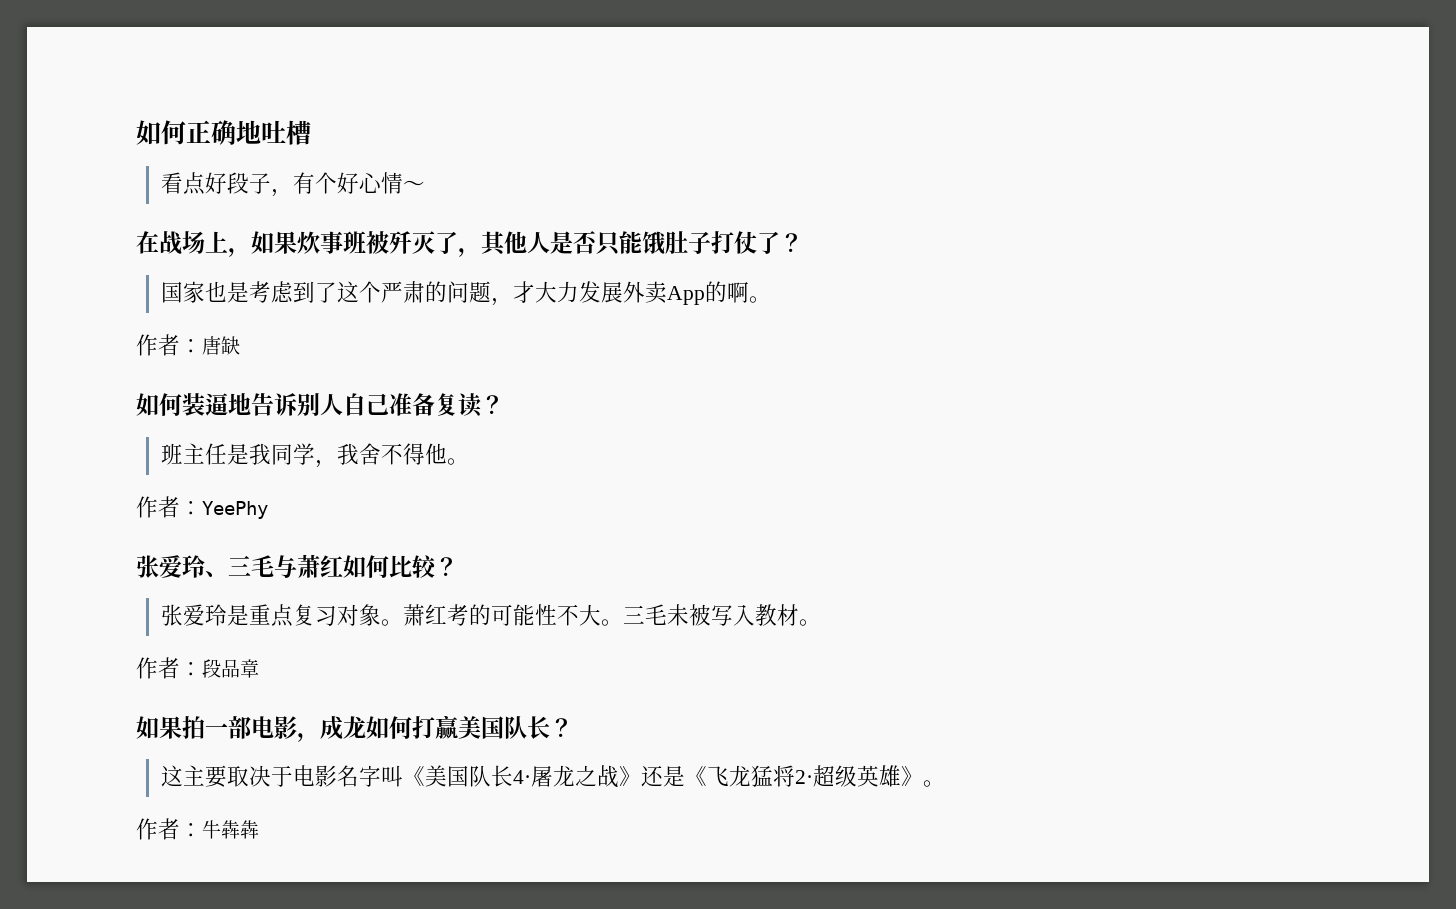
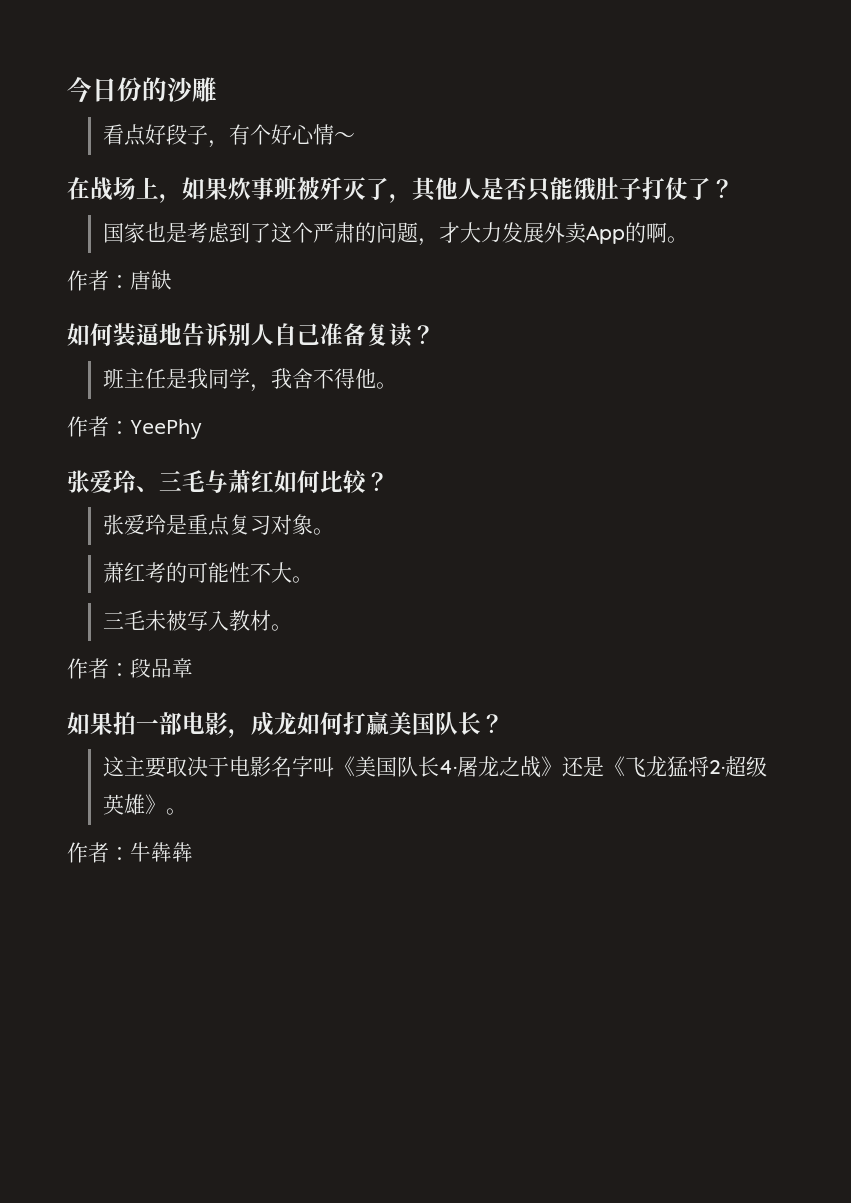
[136,120,311,145] 如何正确地吐槽 -> [67,77,217,103] 今日份的沙雕
(403, 622) none -> (334, 531) //
(623, 622) none -> (313, 579) //

